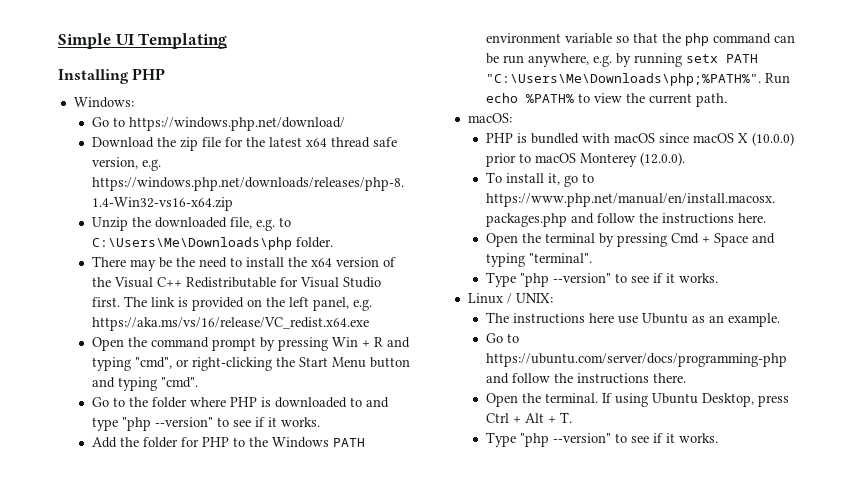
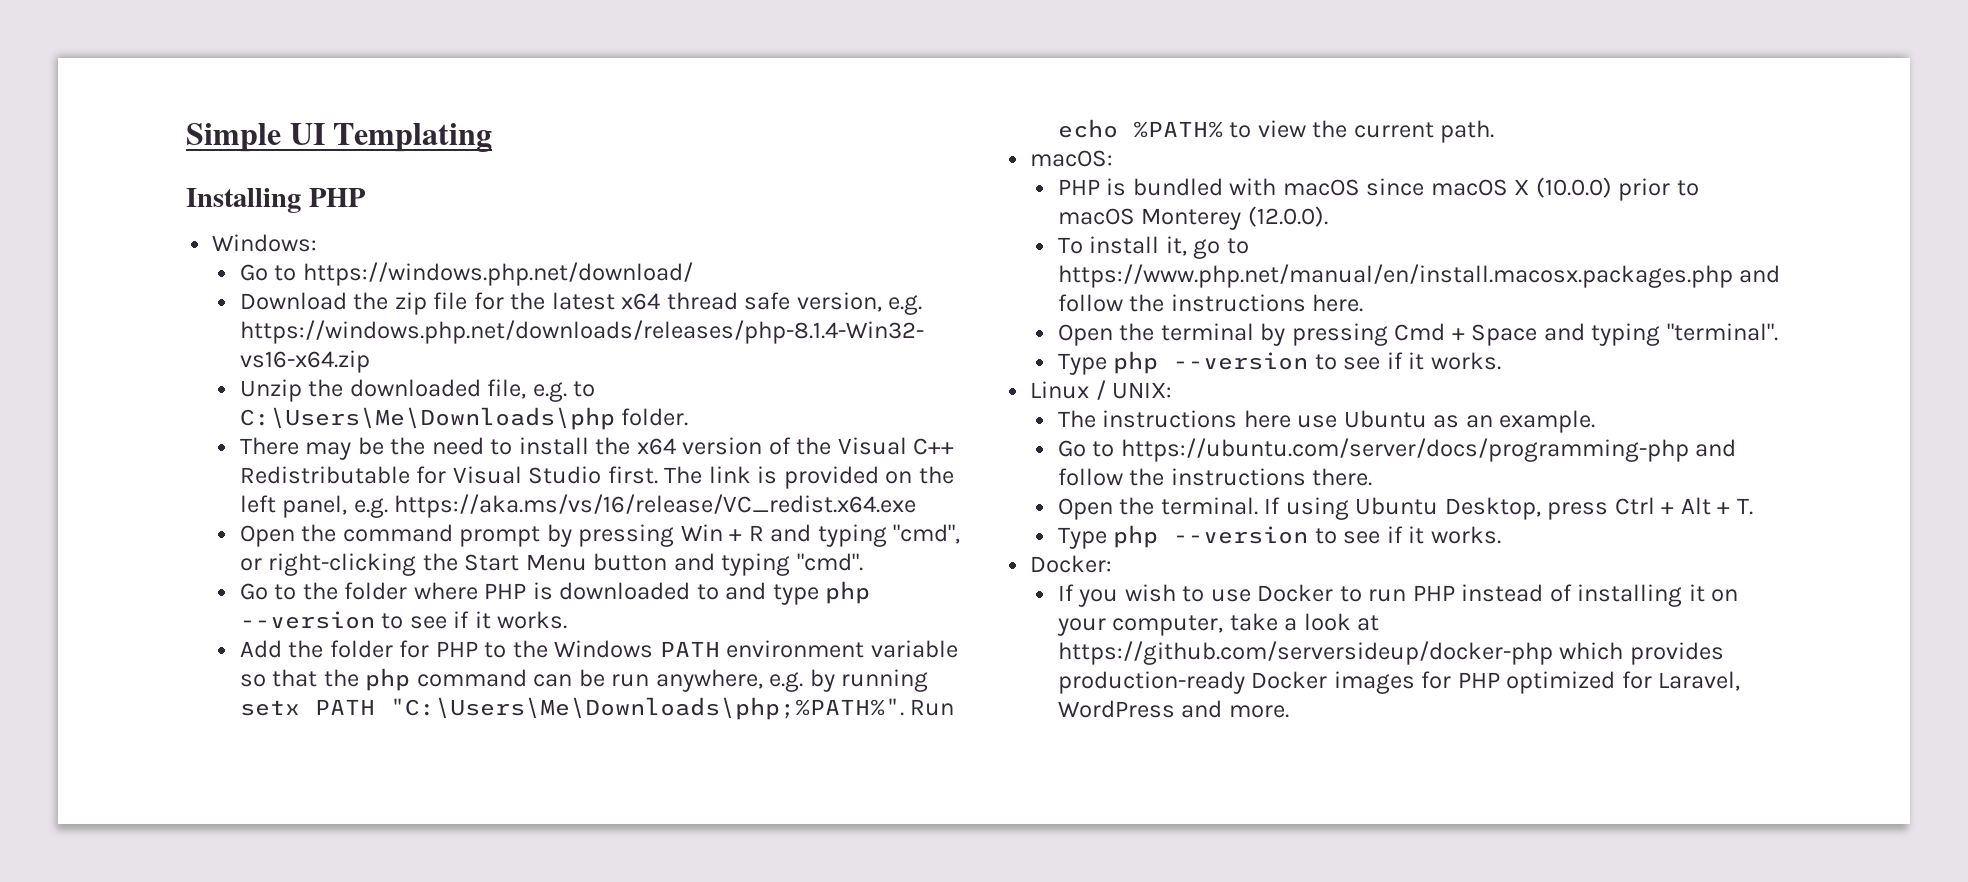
[121,417,213,431] "php --version" -> [825,581,871,604] [239,611,375,629] php --version
[519,273,611,287] "php --version" -> [1113,351,1309,374] php --version
[519,433,718,447] "php --version" to see if it works. -> [1113,525,1501,548] [1030,555,1113,573] [1057,584,1739,607] [1056,613,1380,636] [1057,641,1724,665] [1057,671,1741,694] [1057,700,1289,718] php --version to see if it works. // Docker: // If you wish to use Docker to run PHP instead of installing it on your computer, take a look at https://github.com/serversideup/docker-php which provides production-ready Docker images for PHP optimized for Laravel, WordPress and more.

